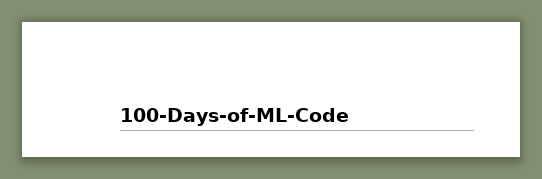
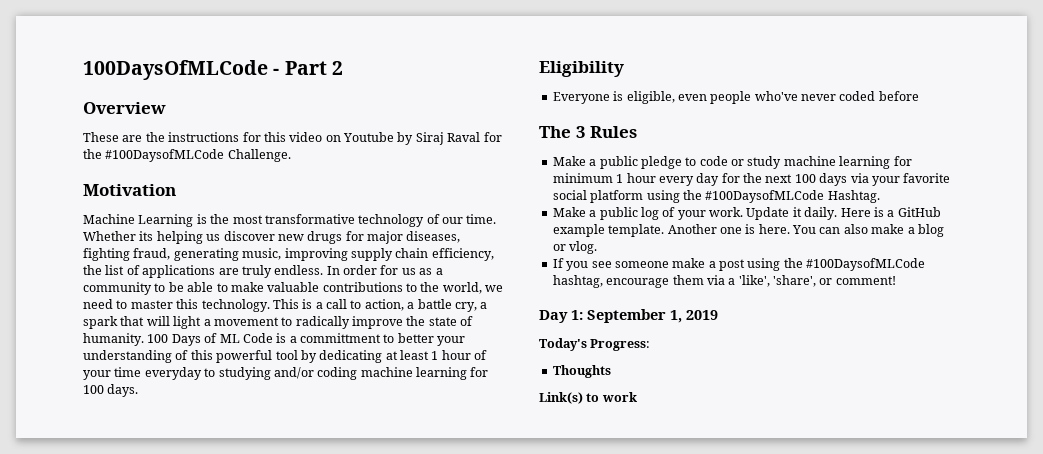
[120,108,349,126] 100-Days-of-ML-Code -> [83,60,343,80] [83,102,166,114] [83,132,502,145] [83,149,291,162] [83,184,176,196] [83,214,497,227] [83,231,461,244] [83,248,494,261] [83,265,443,278] [83,282,504,295] [83,299,488,312] [83,316,474,329] [83,333,466,346] [83,350,488,363] [83,367,489,380] [83,384,139,397] [539,61,624,77] [552,91,919,104] [539,126,638,138] [552,156,912,169] [552,173,951,186] [552,190,880,203] [552,207,941,220] [552,224,944,237] [552,241,598,254] [552,258,926,271] [552,275,896,288] [539,309,718,323] [539,338,651,351] [552,365,611,378] [539,392,637,404] 100DaysOfMLCode - Part 2 // Overview // These are the instructions for this video on Youtube by Siraj Raval for the #100DaysofMLCode Challenge. // Motivation // Machine Learning is the most transformative technology of our time. Whether its helping us discover new drugs for major diseases, fighting fraud, generating music, improving supply chain efficiency, the list of applications are truly endless. In order for us as a community to be able to make valuable contributions to the world, we need to master this technology. This is a call to action, a battle cry, a spark that will light a movement to radically improve the state of humanity. 100 Days of ML Code is a committment to better your understanding of this powerful tool by dedicating at least 1 hour of your time everyday to studying and/or coding machine learning for 100 days. // Eligibility // Everyone is eligible, even people who've never coded before // The 3 Rules // Make a public pledge to code or study machine learning for minimum 1 hour every day for the next 100 days via your favorite social platform using the #100DaysofMLCode Hashtag. // Make a public log of your work. Update it daily. Here is a GitHub example template. Another one is here. You can also make a blog or vlog. // If you see someone make a post using the #100DaysofMLCode hashtag, encourage them via a 'like', 'share', or comment! // Day 1: September 1, 2019 // Today's Progress: // Thoughts // Link(s) to work

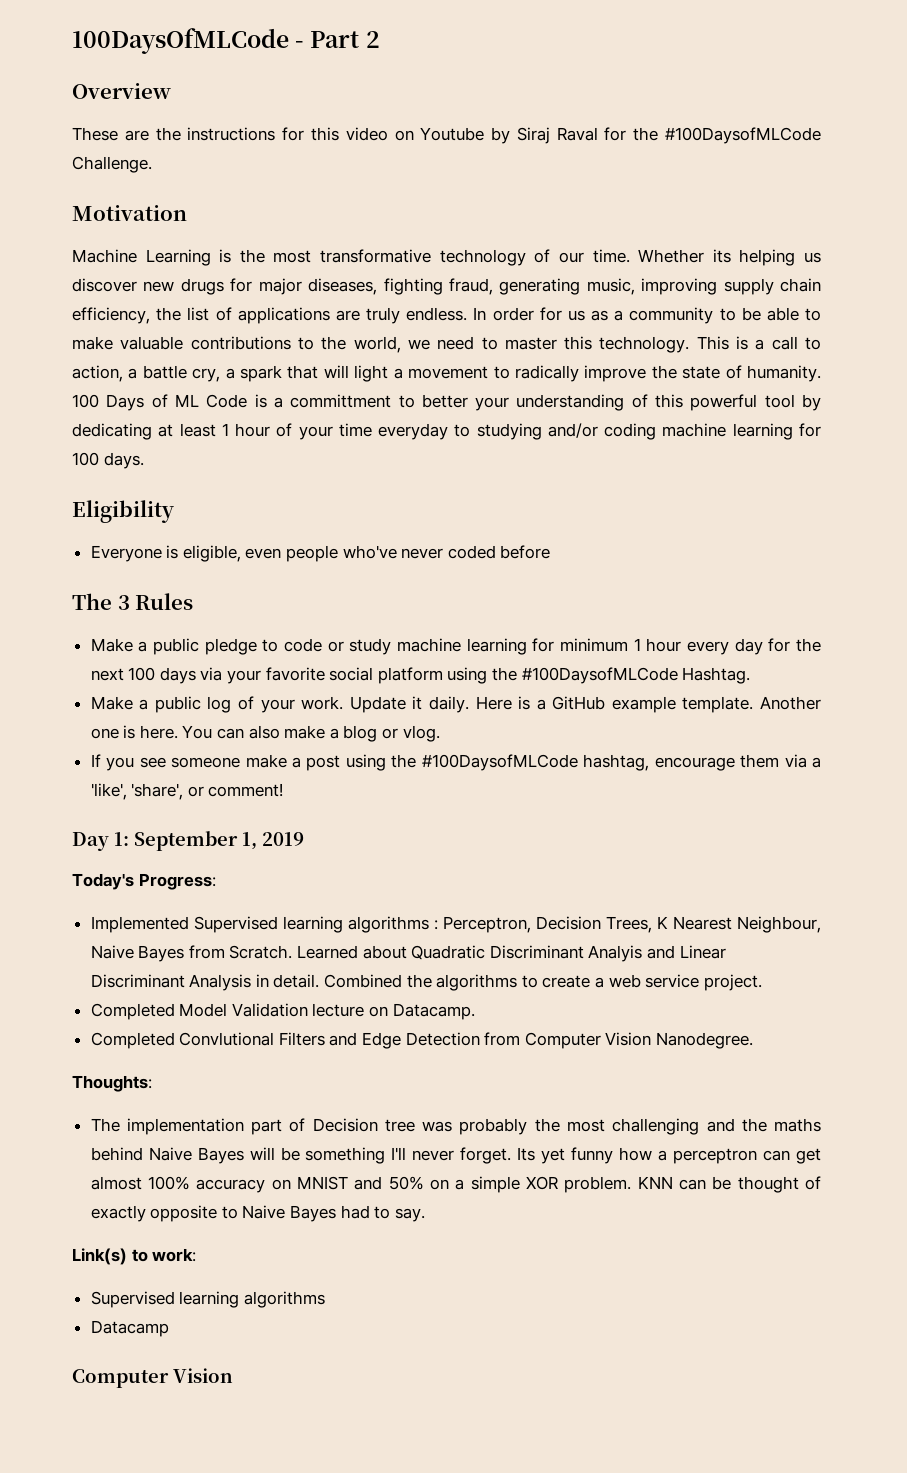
[552,365,611,378] [539,392,637,404] Thoughts // Link(s) to work -> [90,916,821,933] [90,945,726,962] [90,974,762,991] [90,1003,475,1020] [90,1032,754,1049] [72,1075,152,1092] [90,1118,821,1135] [90,1147,821,1164] [90,1176,821,1193] [90,1205,425,1222] [72,1248,197,1265] [90,1291,325,1308] [90,1320,169,1337] [72,1368,233,1388] Implemented Supervised learning algorithms : Perceptron, Decision Trees, K Nearest Neighbour, Naive Bayes from Scratch. Learned about Quadratic Discriminant Analyis and Linear Discriminant Analysis in detail. Combined the algorithms to create a web service project. // Completed Model Validation lecture on Datacamp. // Completed Convlutional Filters and Edge Detection from Computer Vision Nanodegree. // Thoughts: // The implementation part of Decision tree was probably the most challenging and the maths behind Naive Bayes will be something I'll never forget. Its yet funny how a perceptron can get almost 100% accuracy on MNIST and 50% on a simple XOR problem. KNN can be thought of exactly opposite to Naive Bayes had to say. // Link(s) to work: // Supervised learning algorithms // Datacamp // Computer Vision

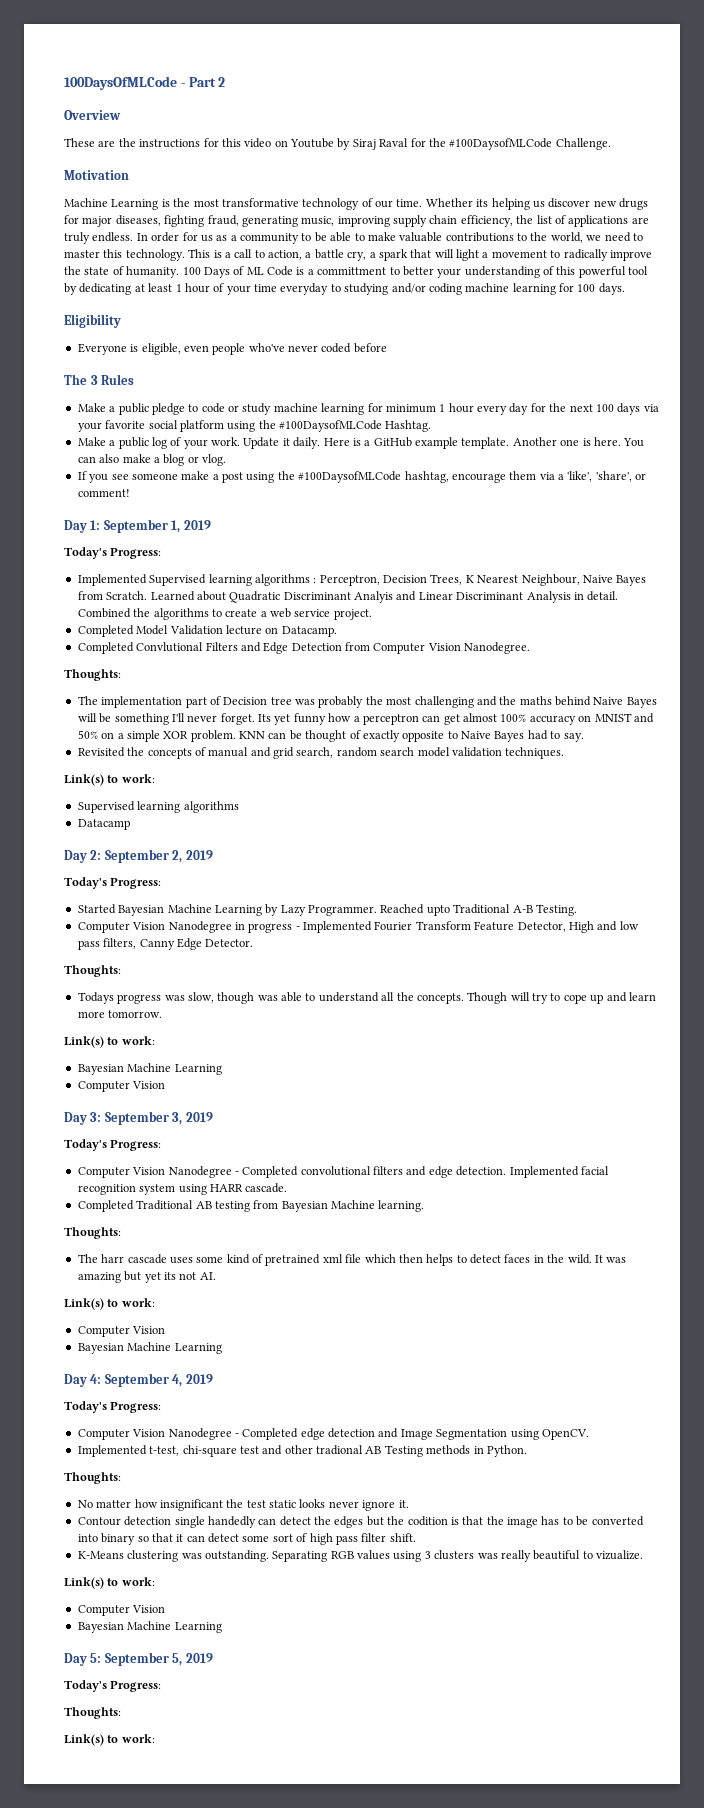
(425, 1215) none -> [77,747,565,759] // Revisited the concepts of manual and grid search, random search model validation techniques.
[72,1368,233,1388] Computer Vision -> [64,849,213,863] [64,877,162,889] [77,904,577,916] [77,921,639,933] [77,938,254,950] [64,965,121,977] [77,992,656,1004] [77,1010,163,1018] [64,1036,155,1048] [77,1063,222,1075] [77,1081,166,1092] [64,1111,213,1125] [64,1139,162,1151] [77,1166,609,1178] [77,1183,288,1195] [77,1200,425,1212] [64,1227,121,1239] [77,1254,627,1266] [77,1271,216,1283] [64,1298,155,1310] [77,1326,166,1337] [77,1342,222,1354] [64,1373,213,1387] [64,1401,162,1413] [77,1428,589,1440] [77,1445,527,1457] [64,1472,121,1484] [77,1499,409,1511] [77,1516,644,1528] [77,1533,416,1545] [77,1550,643,1562] [64,1577,155,1589] [77,1605,166,1616] [77,1621,222,1633] [64,1652,213,1666] [64,1680,162,1692] [64,1707,121,1719] [64,1734,155,1746] Day 2: September 2, 2019 // Today's Progress: // Started Bayesian Machine Learning by Lazy Programmer. Reached upto Traditional A-B Testing. // Computer Vision Nanodegree in progress - Implemented Fourier Transform Feature Detector, High and low pass filters, Canny Edge Detector. // Thoughts: // Todays progress was slow, though was able to understand all the concepts. Though will try to cope up and learn more tomorrow. // Link(s) to work: // Bayesian Machine Learning // Computer Vision // Day 3: September 3, 2019 // Today's Progress: // Computer Vision Nanodegree - Completed convolutional filters and edge detection. Implemented facial recognition system using HARR cascade. // Completed Traditional AB testing from Bayesian Machine learning. // Thoughts: // The harr cascade uses some kind of pretrained xml file which then helps to detect faces in the wild. It was amazing but yet its not AI. // Link(s) to work: // Computer Vision // Bayesian Machine Learning // Day 4: September 4, 2019 // Today's Progress: // Computer Vision Nanodegree - Completed edge detection and Image Segmentation using OpenCV. // Implemented t-test, chi-square test and other tradional AB Testing methods in Python. // Thoughts: // No matter how insignificant the test static looks never ignore it. // Contour detection single handedly can detect the edges but the codition is that the image has to be converted into binary so that it can detect some sort of high pass filter shift. // K-Means clustering was outstanding. Separating RGB values using 3 clusters was really beautiful to vizualize. // Link(s) to work: // Computer Vision // Bayesian Machine Learning // Day 5: September 5, 2019 // Today's Progress: // Thoughts: // Link(s) to work:

